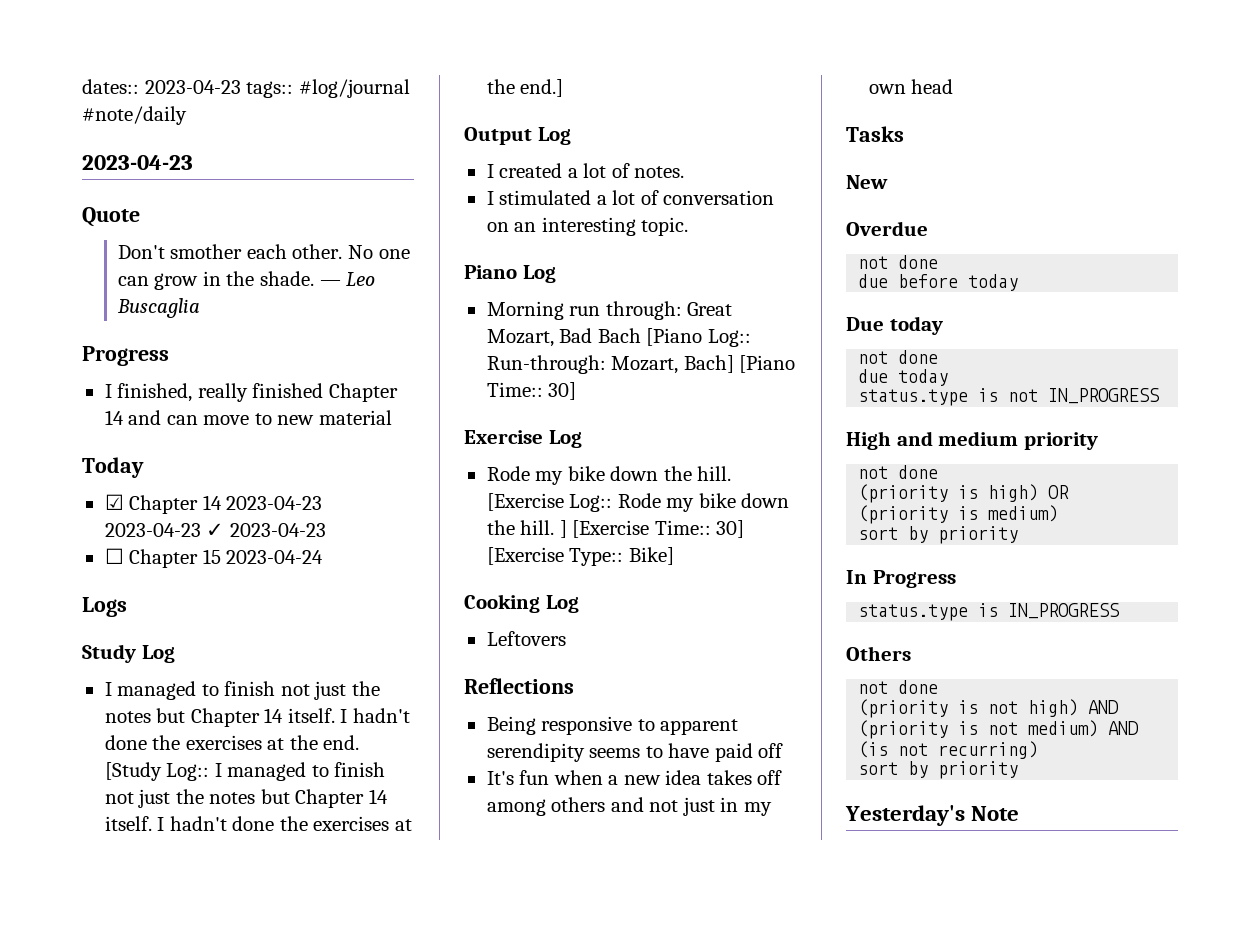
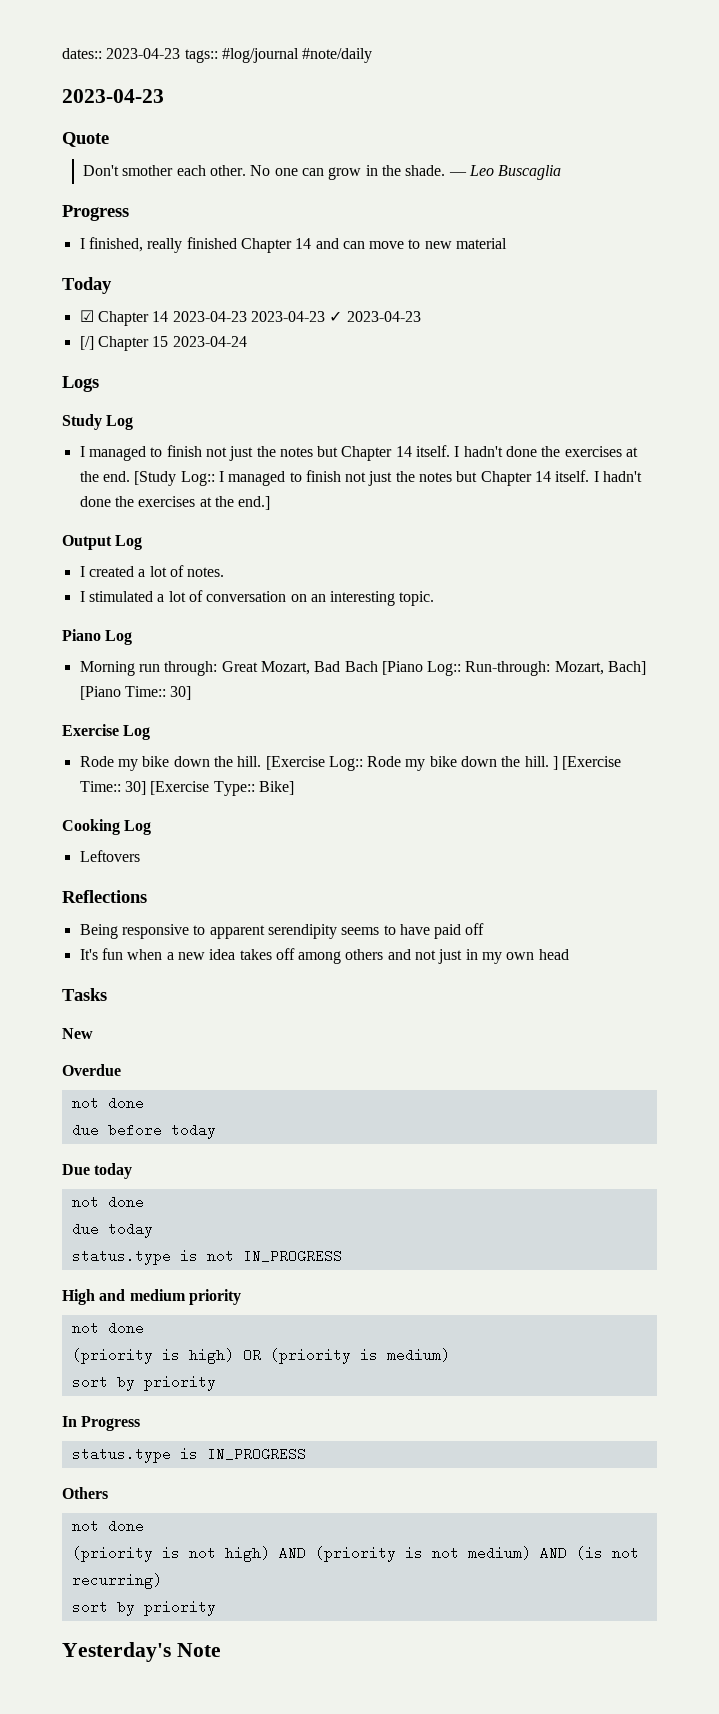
[104,548,124,564] ☐ -> [79,336,94,350] [/]

